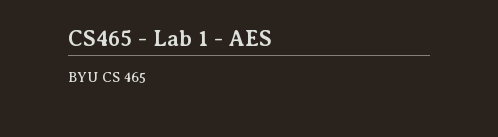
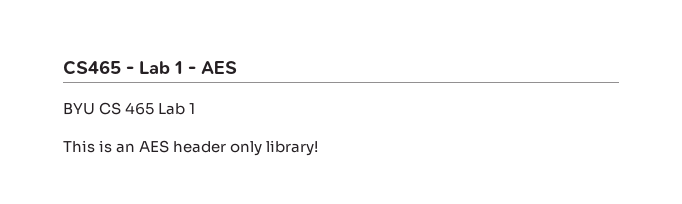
(146, 77) none -> [158,103,196,115] [63,140,319,156] Lab 1 // This is an AES header only library!

